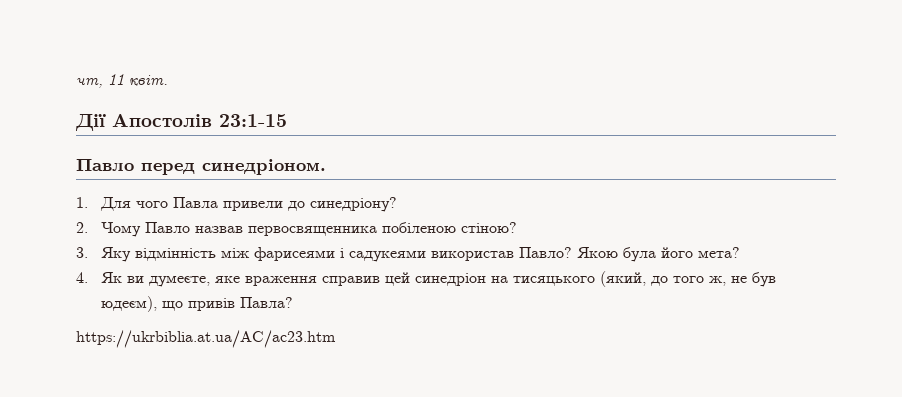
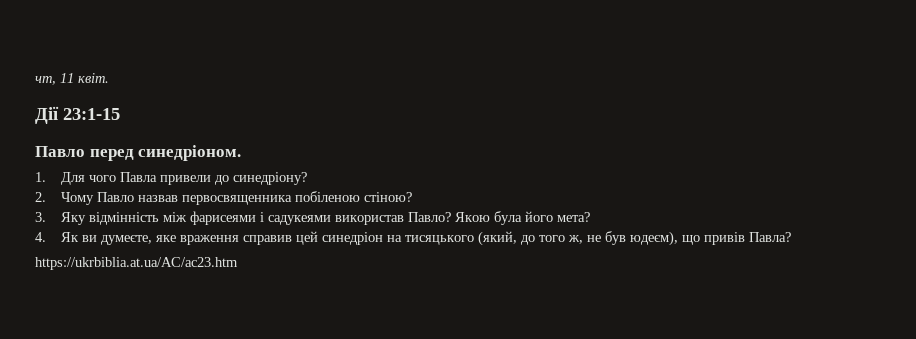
[112,114,212,127] Апостолів -> (59, 115) none

